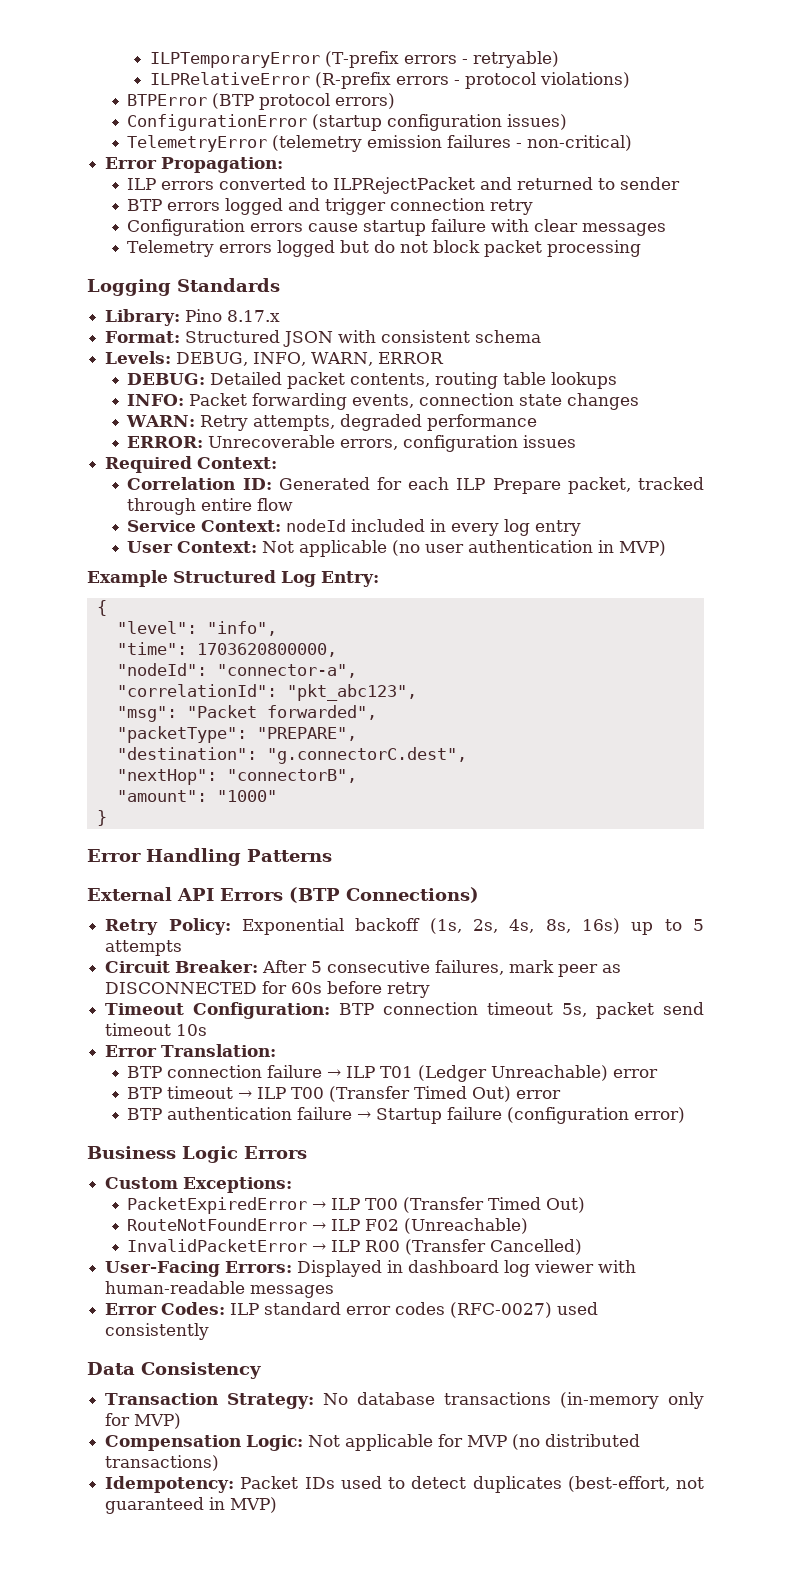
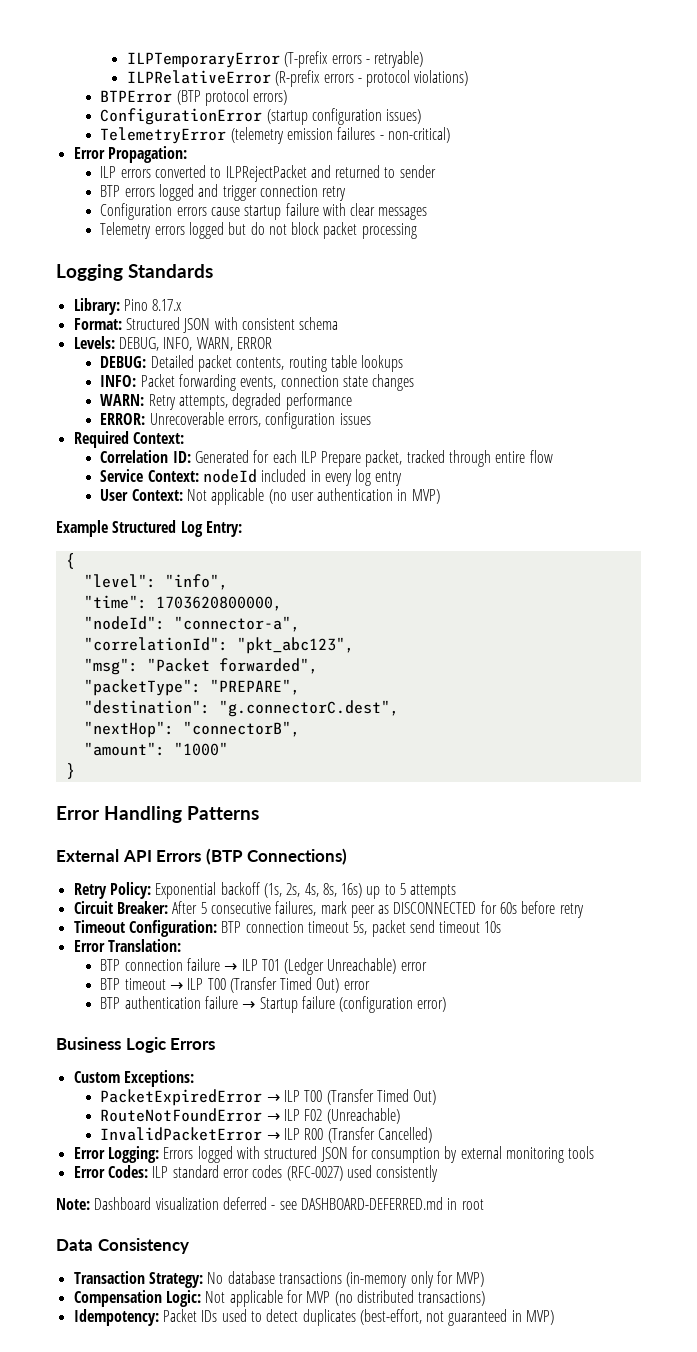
[105,1260,637,1277] [105,1281,335,1298] User-Facing Errors: Displayed in dashboard log viewer with human-readable messages -> [73,1146,595,1163] Error Logging: Errors logged with structured JSON for consumption by external monitoring tools
(210, 1331) none -> [56,1197,484,1210] // Note: Dashboard visualization deferred - see DASHBOARD-DEFERRED.md in root

